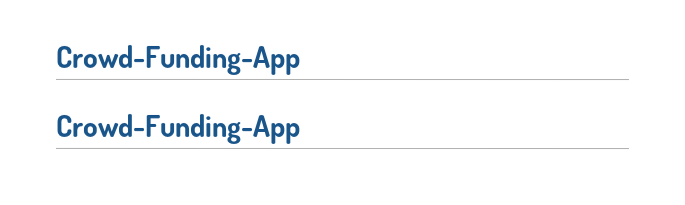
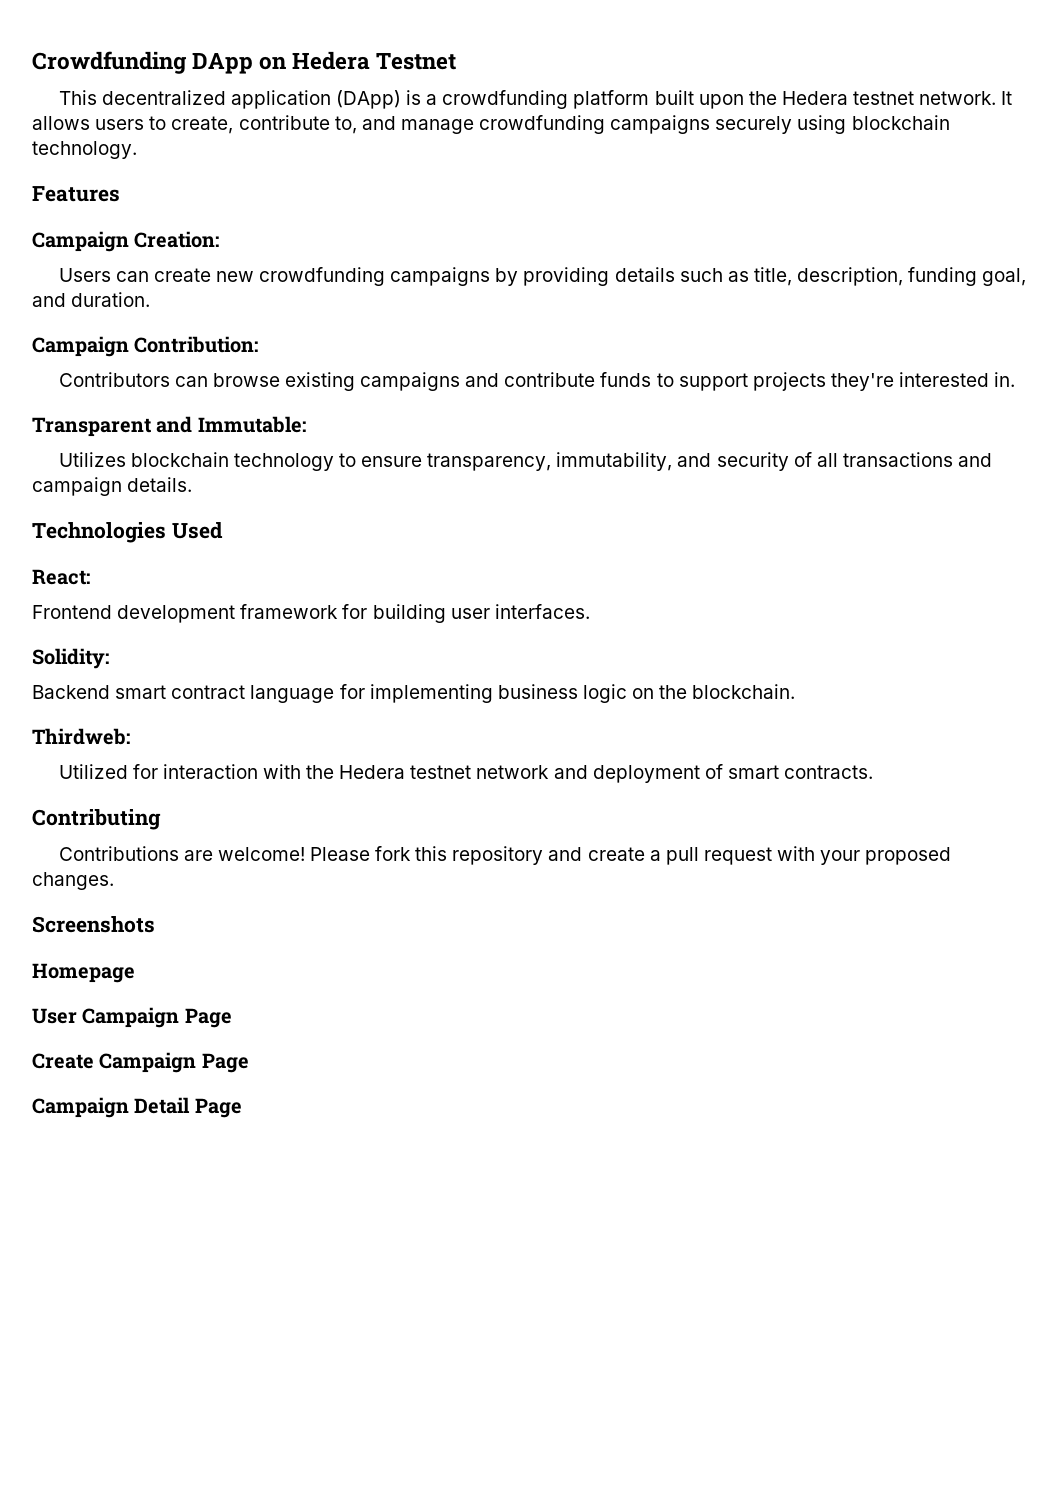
[56,44,301,75] [55,113,300,144] Crowd-Funding-App // Crowd-Funding-App -> [32,51,457,74] [58,90,1013,109] [32,115,950,134] [32,141,137,159] [32,186,120,202] [32,231,220,252] [58,267,1027,286] [32,292,151,307] [32,336,259,357] [58,372,1016,391] [32,416,306,437] [58,452,993,471] [32,477,193,496] [32,522,223,543] [32,569,90,585] [32,604,590,623] [32,648,109,669] [32,684,796,703] [32,728,130,745] [58,764,874,783] [32,809,161,830] [58,846,952,865] [32,872,114,890] [32,916,155,933] [32,963,135,983] [32,1007,232,1028] [32,1052,249,1073] [32,1097,242,1118] Crowdfunding DApp on Hedera Testnet // This decentralized application (DApp) is a crowdfunding platform built upon the Hedera testnet network. It allows users to create, contribute to, and manage crowdfunding campaigns securely using blockchain technology. // Features // Campaign Creation: // Users can create new crowdfunding campaigns by providing details such as title, description, funding goal, and duration. // Campaign Contribution: // Contributors can browse existing campaigns and contribute funds to support projects they're interested in. // Transparent and Immutable: // Utilizes blockchain technology to ensure transparency, immutability, and security of all transactions and campaign details. // Technologies Used // React: // Frontend development framework for building user interfaces. // Solidity: // Backend smart contract language for implementing business logic on the blockchain. // Thirdweb: // Utilized for interaction with the Hedera testnet network and deployment of smart contracts. // Contributing // Contributions are welcome! Please fork this repository and create a pull request with your proposed changes. // Screenshots // Homepage // User Campaign Page // Create Campaign Page // Campaign Detail Page

